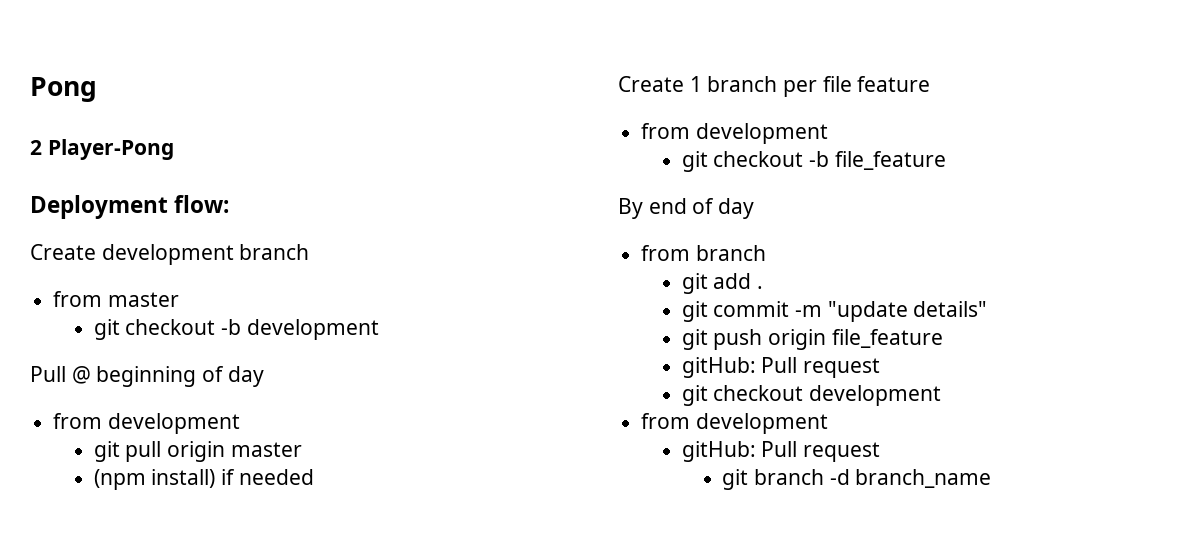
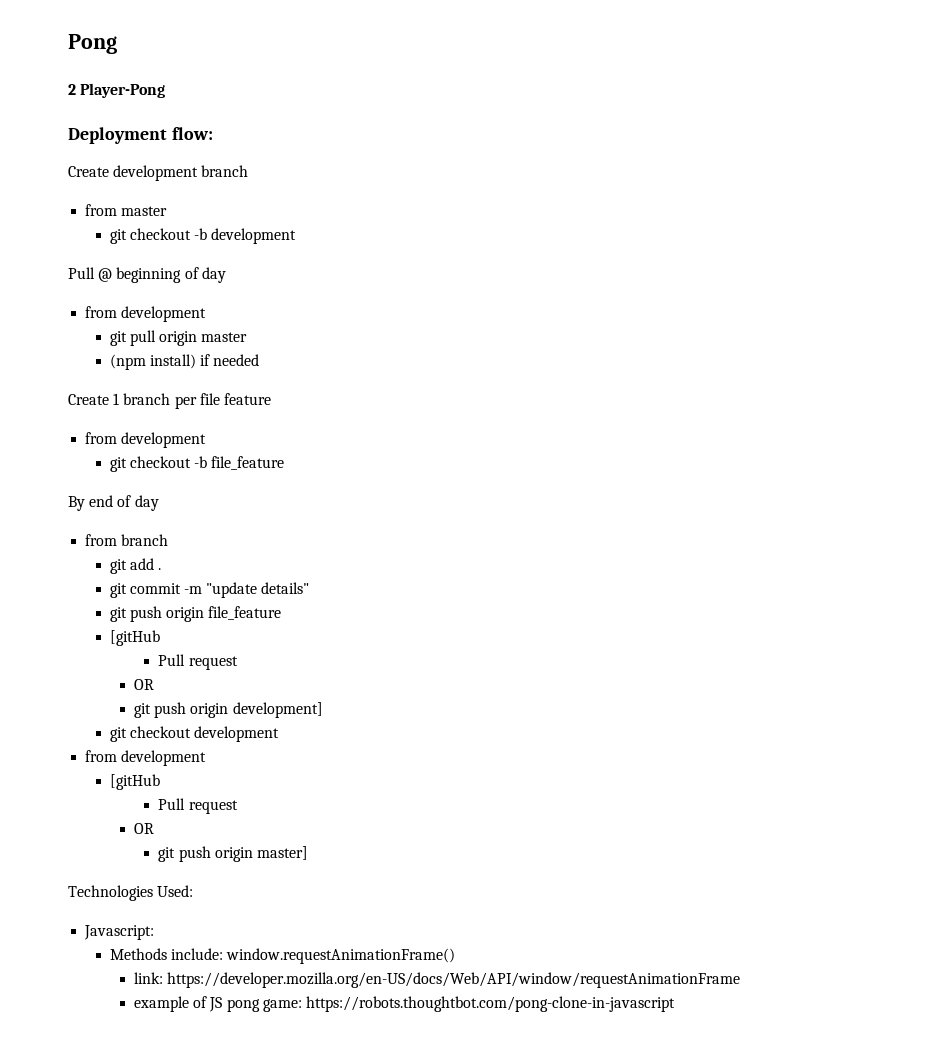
[681,357,881,378] gitHub: Pull request -> [109,630,160,646] [158,654,238,670] [133,679,154,690] [133,702,323,718] [gitHub // Pull request // OR // git push origin development]
[681,441,881,462] [722,469,992,490] gitHub: Pull request // git branch -d branch_name -> [109,774,160,790] [158,798,238,814] [133,823,154,834] [158,846,308,862] [68,885,194,901] [84,925,155,940] [109,948,455,964] [133,972,741,988] [133,996,675,1012] [gitHub // Pull request // OR // git push origin master] // Technologies Used: // Javascript: // Methods include: window.requestAnimationFrame() // link: https://developer.mozilla.org/en-US/docs/Web/API/window/requestAnimationFrame // example of JS pong game: https://robots.thoughtbot.com/pong-clone-in-javascript

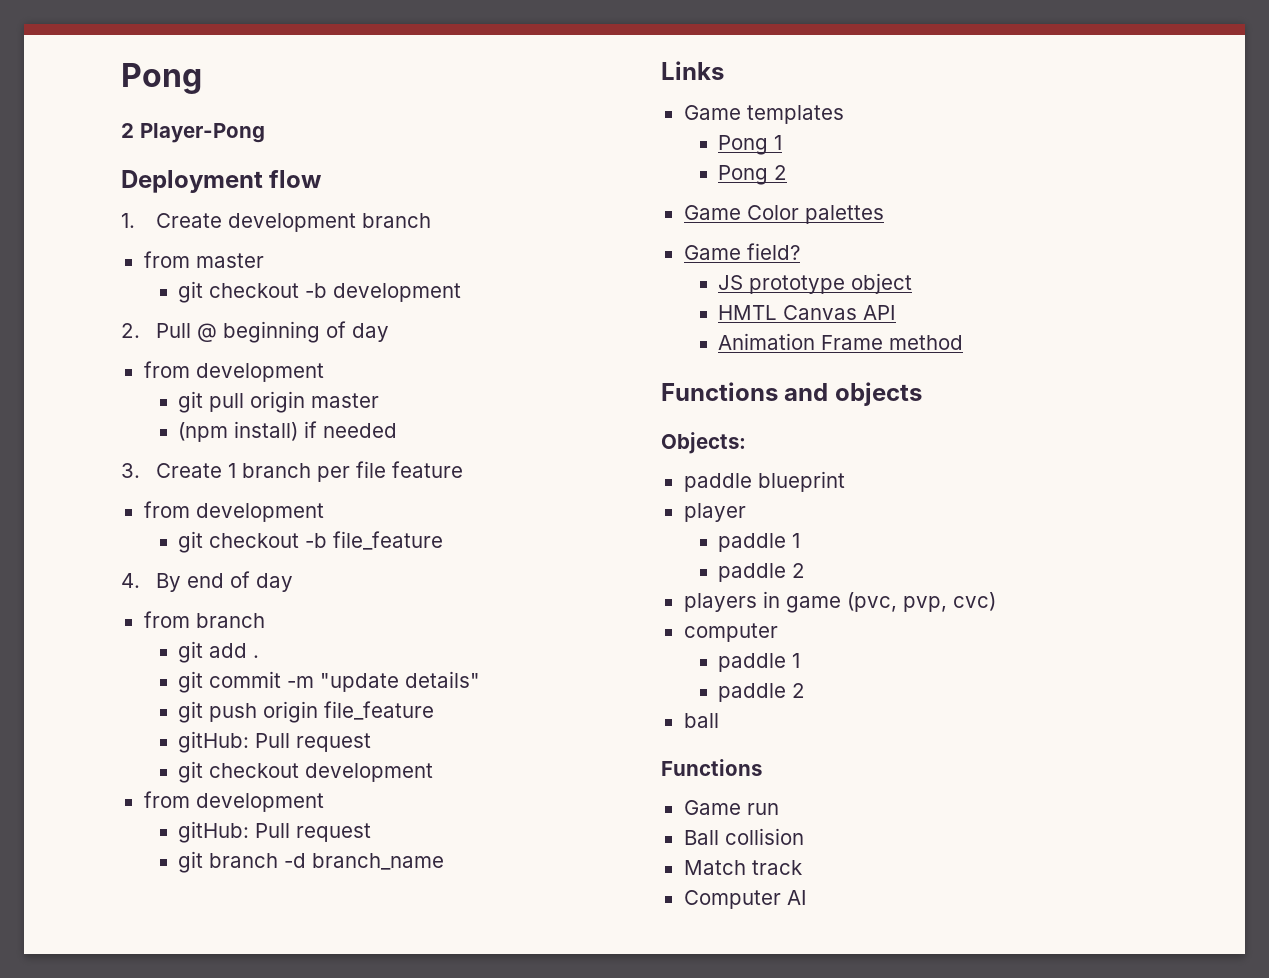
[171,127,213,140] flow: // -> [269,170,323,188] [121,213,135,228] flow // 1.
(297, 236) none -> [121,323,140,338] 2.
(260, 360) none -> [121,463,140,478] 3.
(285, 463) none -> [121,573,140,588] 4.
[109,630,160,646] [158,654,238,670] [133,679,154,690] [133,702,323,718] [gitHub // Pull request // OR // git push origin development] -> [178,731,372,753] gitHub: Pull request
[109,774,160,790] [158,798,238,814] [133,823,154,834] [158,846,308,862] [68,885,194,901] [84,925,155,940] [109,948,455,964] [133,972,741,988] [133,996,675,1012] [gitHub // Pull request // OR // git push origin master] // Technologies Used: // Javascript: // Methods include: window.requestAnimationFrame() // link: https://developer.mozilla.org/en-US/docs/Web/API/window/requestAnimationFrame // example of JS pong game: https://robots.thoughtbot.com/pong-clone-in-javascript -> [178,821,372,843] [178,851,445,873] [661,61,724,80] [683,105,844,124] [718,135,783,155] [718,165,788,185] [683,205,884,224] [683,243,800,260] [718,273,913,294] [718,305,897,320] [718,333,964,350] [661,382,922,406] [661,432,746,454] [683,471,845,492] [683,503,746,522] [718,533,801,552] [718,563,806,582] [683,591,996,613] [683,623,778,642] [718,653,801,672] [718,683,806,702] [683,713,719,728] [661,759,762,776] [683,800,779,815] [683,828,804,845] [683,860,802,875] [683,890,807,909] gitHub: Pull request // git branch -d branch_name // Links // Game templates // Pong 1 // Pong 2 // Game Color palettes // Game field? // JS prototype object // HMTL Canvas API // Animation Frame method // Functions and objects // Objects: // paddle blueprint // player // paddle 1 // paddle 2 // players in game (pvc, pvp, cvc) // computer // paddle 1 // paddle 2 // ball // Functions // Game run // Ball collision // Match track // Computer AI

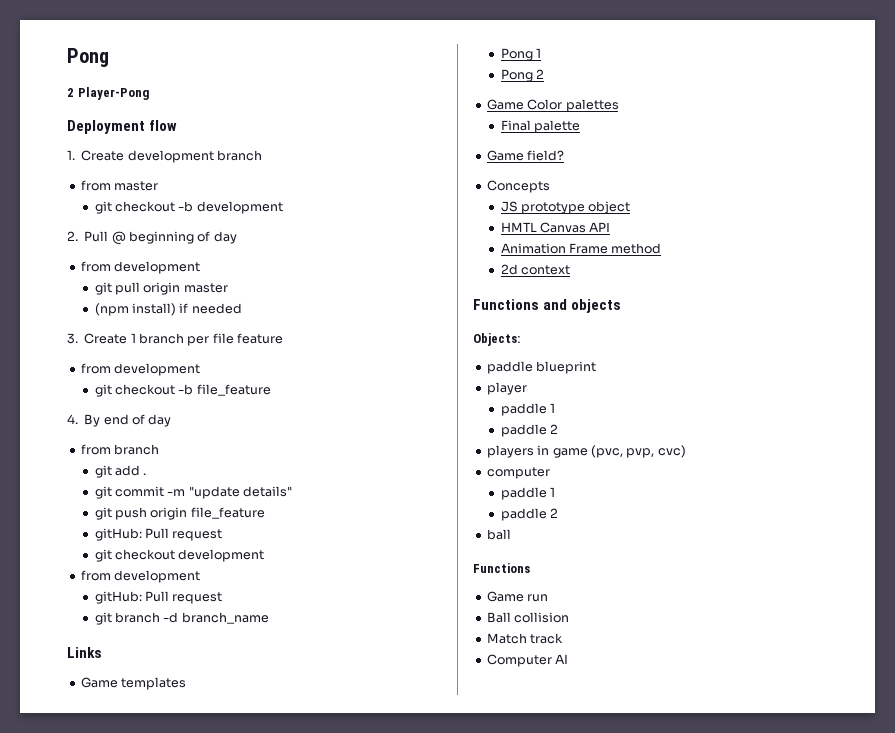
(884, 214) none -> [500,120,581,133] // Final palette
(800, 251) none -> [486,180,550,193] // Concepts
(964, 342) none -> [500,264,571,275] // 2d context

